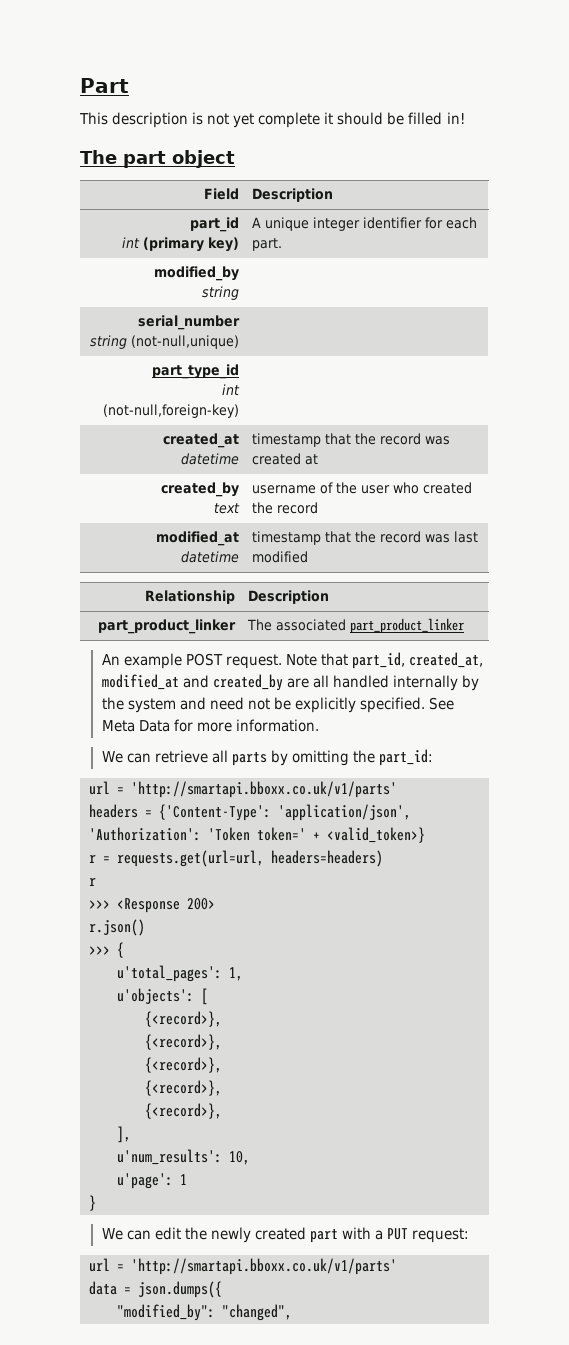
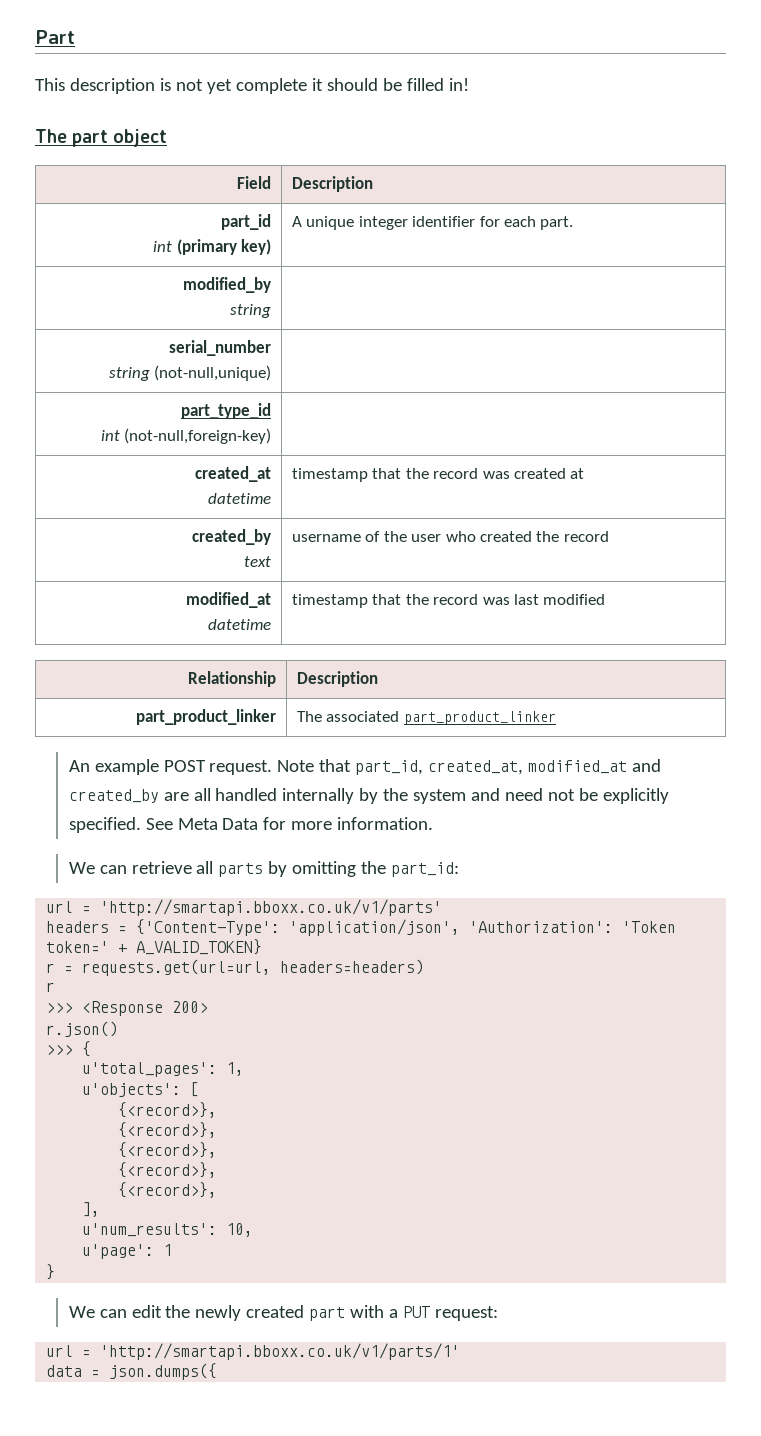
[327,827,425,843] <valid_token>} -> [136,939,263,955] A_VALID_TOKEN}
[131,1258,397,1275] 'http://smartapi.bboxx.co.uk/v1/parts' -> [100,1343,461,1360] 'http://smartapi.bboxx.co.uk/v1/parts/1'
[117,1304,292,1321] // "modified_by": "changed", -> (218, 1371) none

